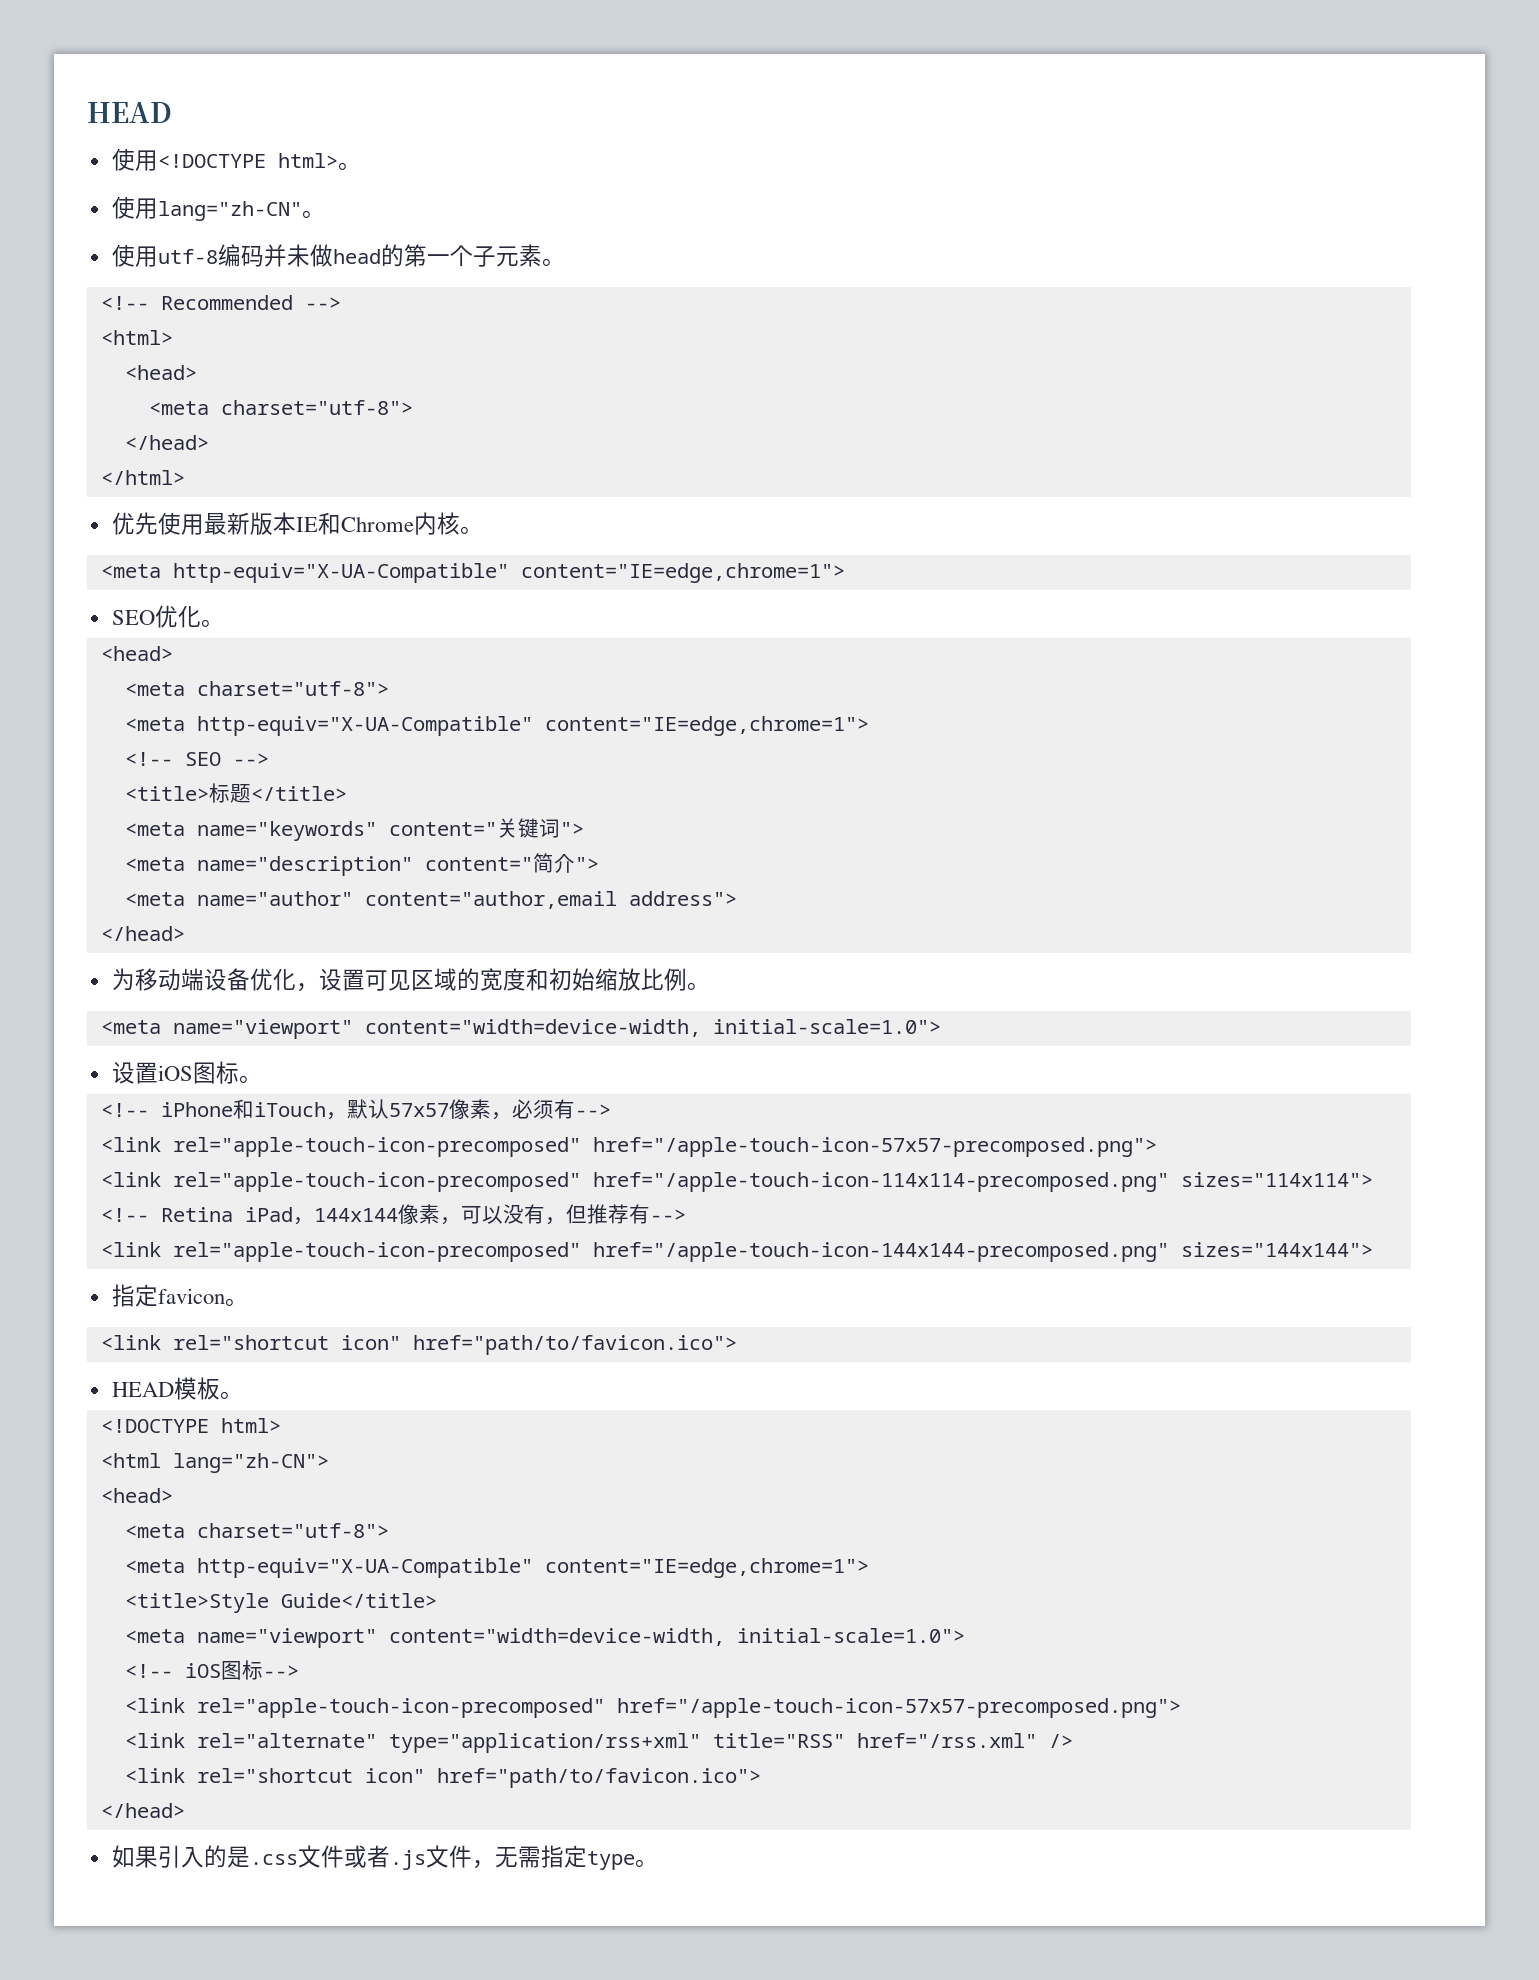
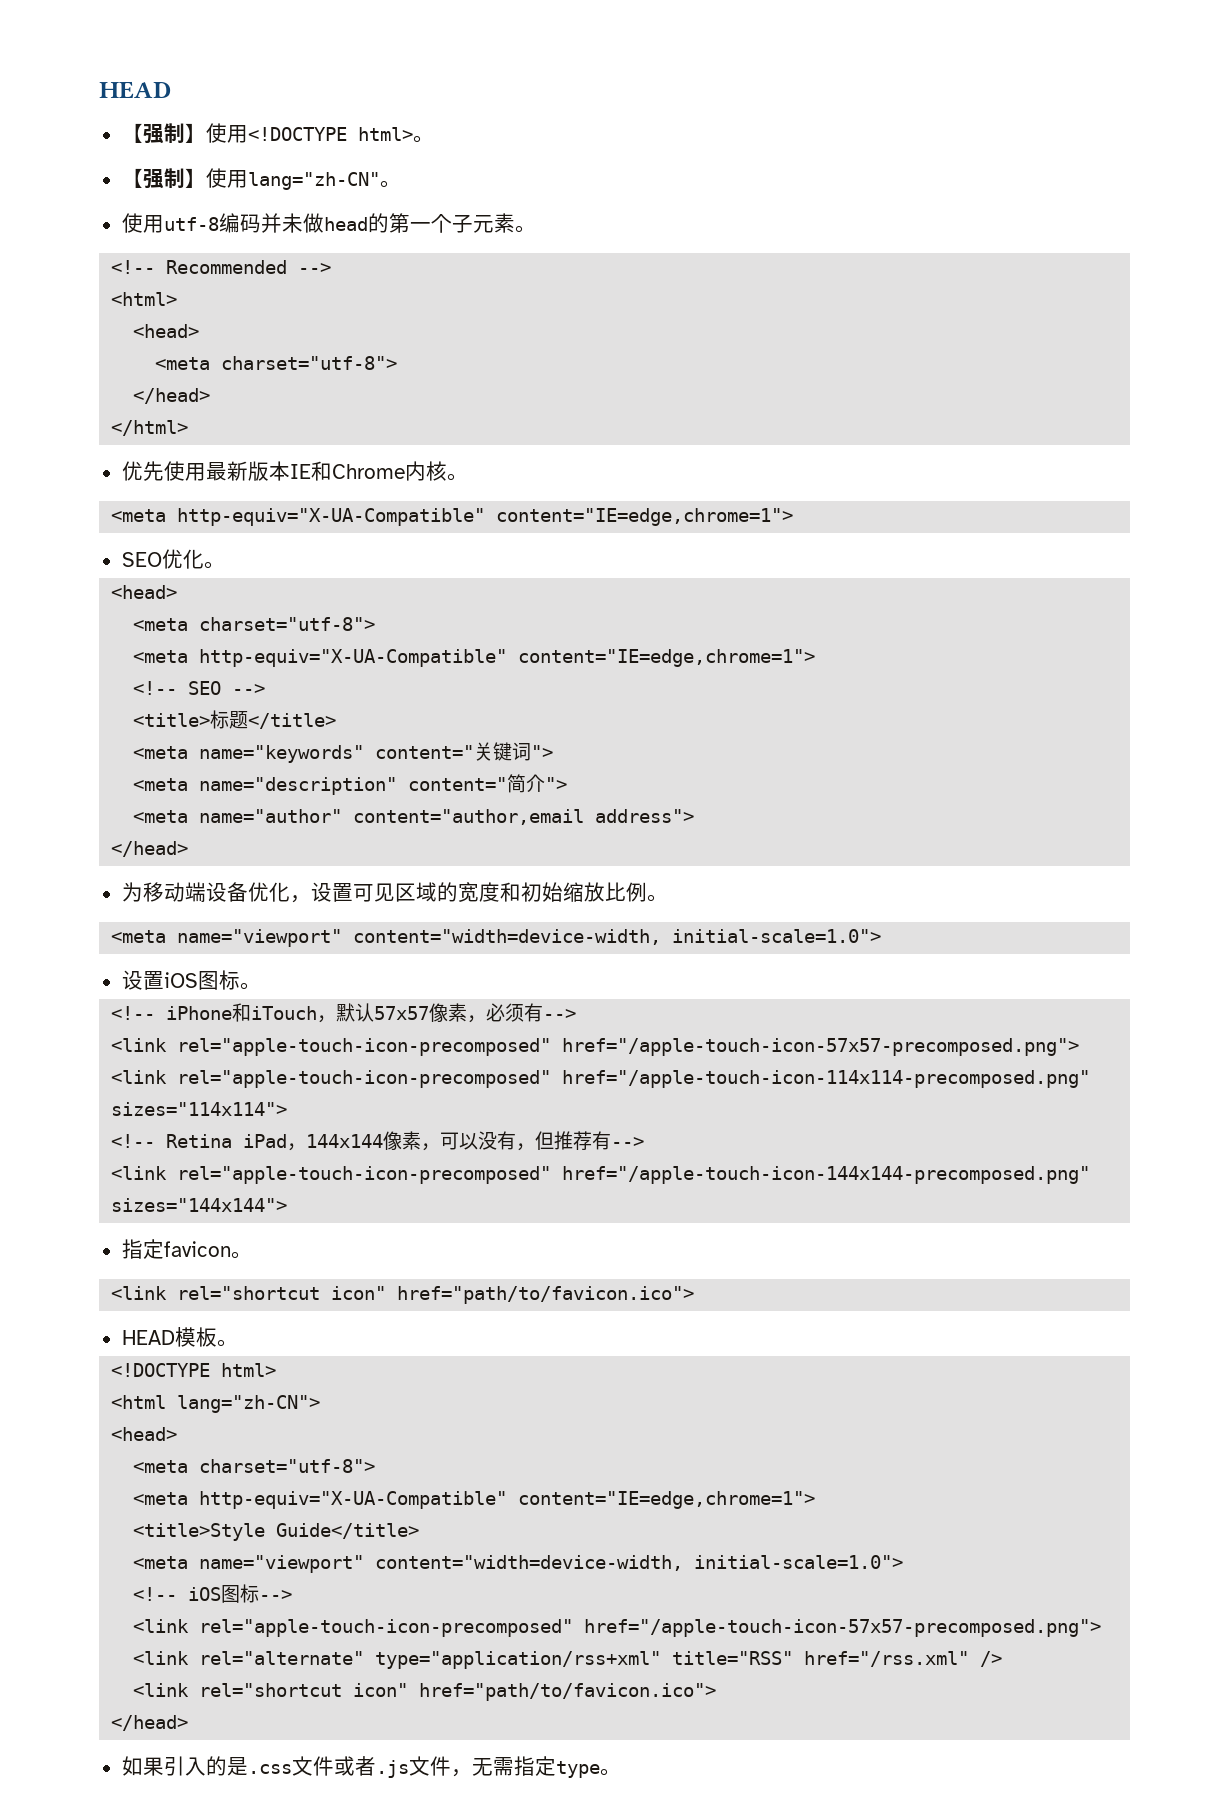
(172, 112) none -> [121,123,206,144] 【强制】
(361, 166) none -> [121,168,206,189] 【强制】

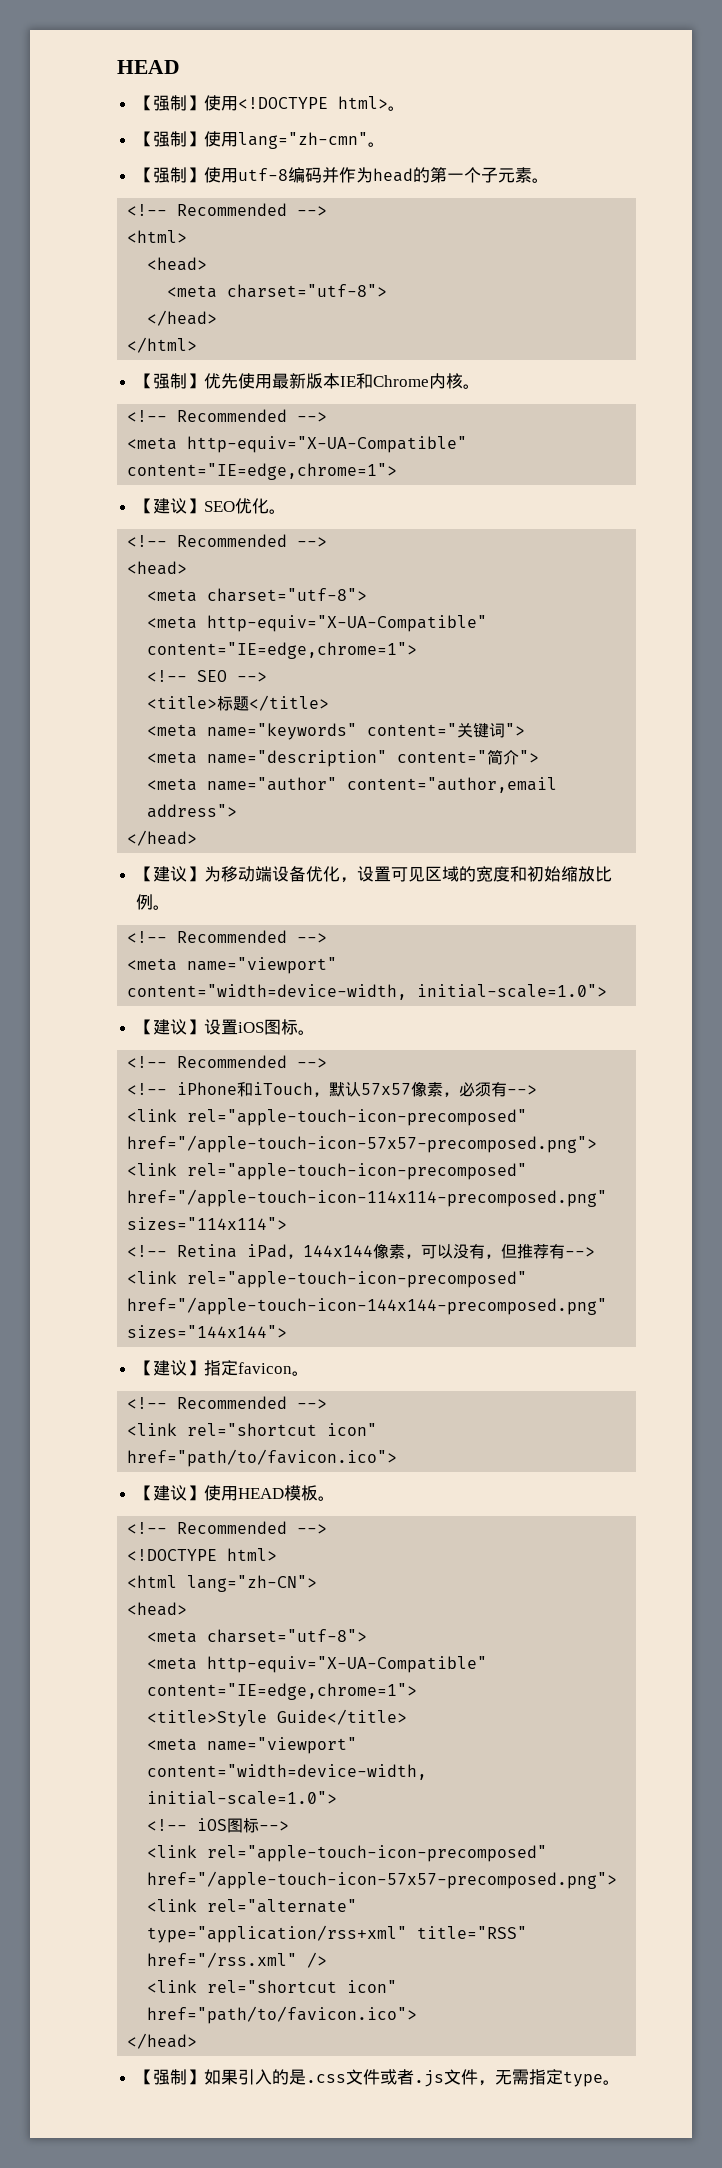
[247,172,401,190] lang="zh-CN"。 // -> [237,132,385,149] [135,167,204,183] lang="zh-cmn"。 // 【强制】
[281,213,324,233] 未做 -> [338,167,373,183] 作为
(189, 428) none -> [135,373,204,389] 【强制】
[111,508,794,526] // <meta http-equiv="X-UA-Compatible" content="IE=edge,chrome=1"> // -> [127,409,328,422] [127,436,468,453] [127,463,398,480] [135,498,204,514] // <!-- Recommended --> // <meta http-equiv="X-UA-Compatible" content="IE=edge,chrome=1"> // 【建议】
(225, 565) none -> [127,534,328,547] // <!-- Recommended -->
(189, 849) none -> [135,866,204,882] 【建议】
[111,929,882,947] // <meta name="viewport" content="width=device-width, initial-scale=1.0"> // -> [127,930,328,943] [127,957,338,974] [127,984,608,1000] [135,1019,204,1035] // <!-- Recommended --> // <meta name="viewport" content="width=device-width, initial-scale=1.0"> // 【建议】
(261, 986) none -> [127,1055,328,1068] // <!-- Recommended -->
(288, 1205) none -> [135,1360,204,1376] 【建议】
[111,1286,695,1304] // <link rel="shortcut icon" href="path/to/favicon.ico"> // -> [127,1396,328,1409] [127,1423,378,1436] [127,1449,398,1467] [135,1485,238,1501] // <!-- Recommended --> // <link rel="shortcut icon" href="path/to/favicon.ico"> // 【建议】使用
(238, 1343) none -> [127,1521,328,1534] // <!-- Recommended -->
(189, 1723) none -> [135,2069,204,2085] 【强制】

